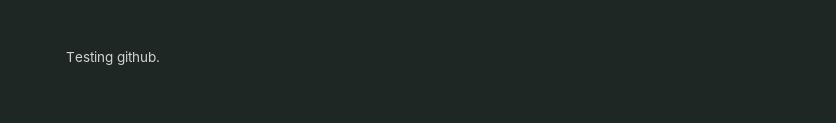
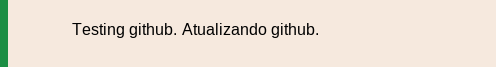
(160, 58) none -> [181,23,319,38] Atualizando github.

